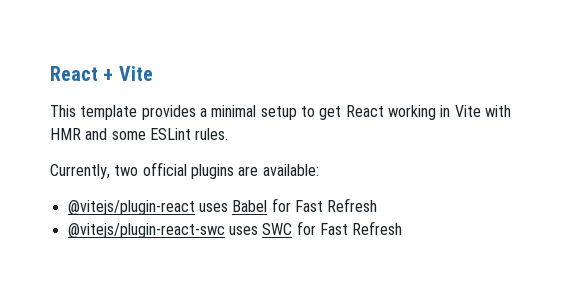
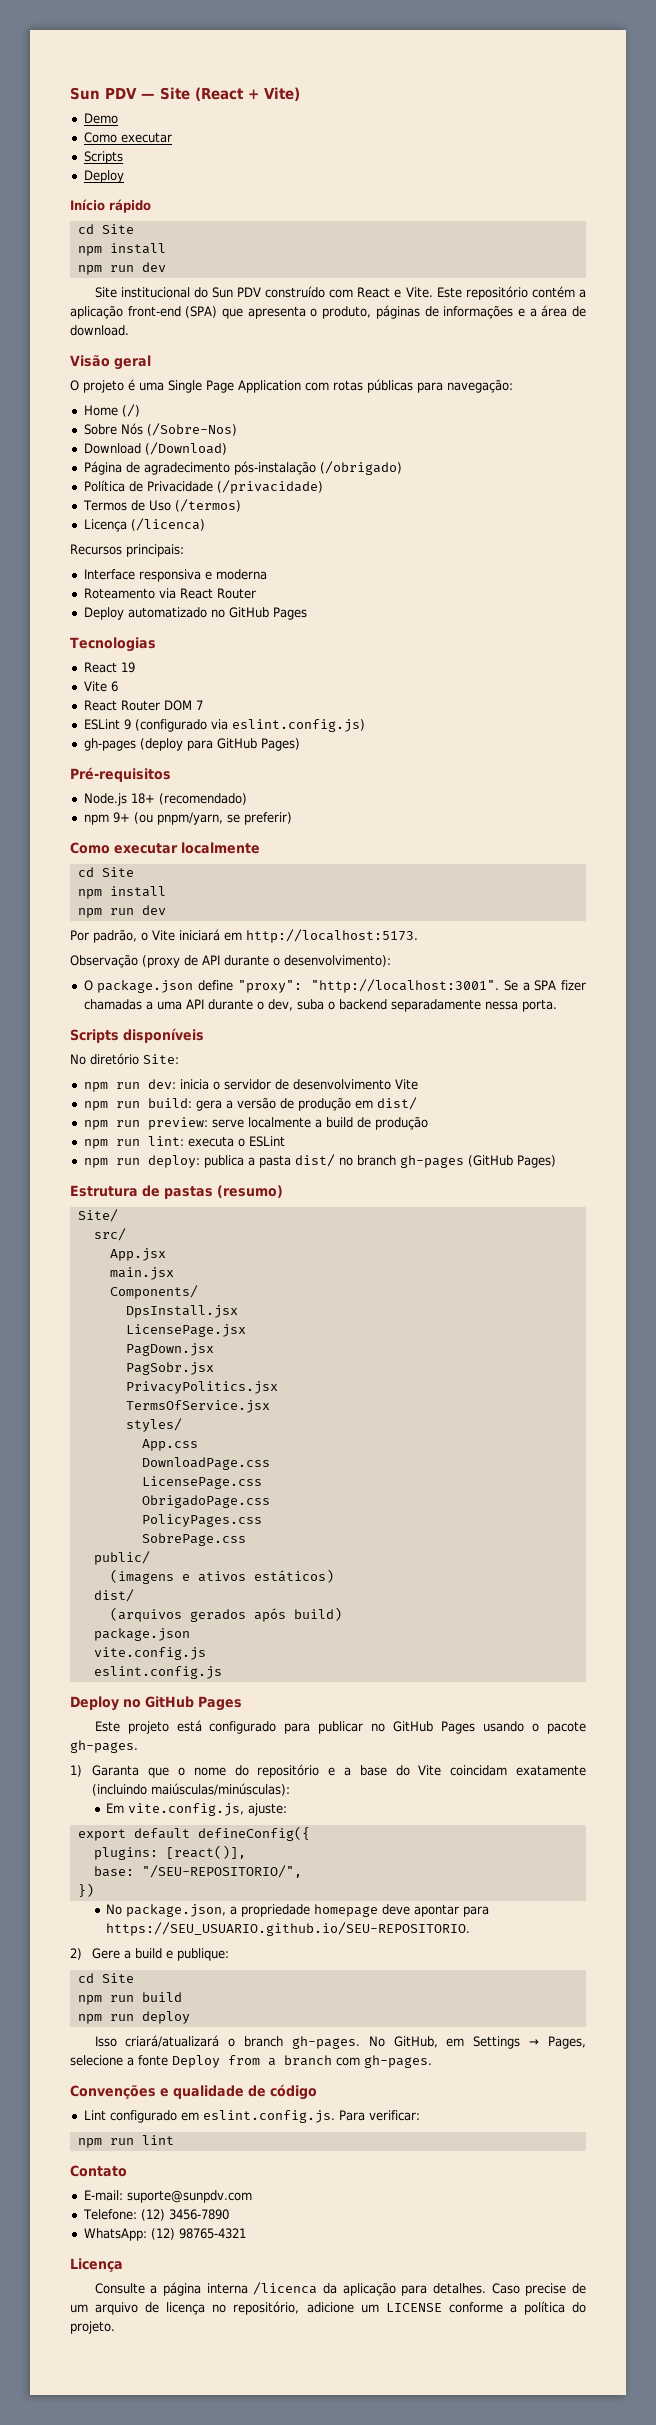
[50,66,153,81] [50,105,511,120] [50,128,229,140] [50,162,319,179] [67,198,378,215] [67,221,403,238] React + Vite // This template provides a minimal setup to get React working in Vite with HMR and some ESLint rules. // Currently, two official plugins are available: // @vitejs/plugin-react uses Babel for Fast Refresh // @vitejs/plugin-react-swc uses SWC for Fast Refresh -> [70,87,300,101] [83,113,118,124] [83,132,172,143] [83,151,123,164] [83,170,124,183] [70,199,151,213] [77,224,134,234] [77,243,166,256] [77,262,166,275] [94,286,587,300] [70,305,586,319] [70,325,129,336] [70,355,151,370] [70,379,513,393] [83,404,140,417] [83,423,237,436] [83,442,227,455] [83,461,402,475] [83,480,323,494] [82,499,241,512] [83,518,205,532] [70,544,184,557] [83,569,267,582] [83,588,256,599] [83,607,307,620] [70,637,156,652] [83,662,135,673] [83,681,118,692] [83,700,203,711] [83,719,365,732] [83,738,300,751] [70,767,171,782] [83,793,247,806] [83,812,292,825] [70,842,260,854] [77,867,134,877] [77,886,166,899] [77,905,166,918] [70,929,418,943] [70,954,391,968] [83,979,586,993] [83,999,557,1012] [70,1028,204,1043] [70,1053,179,1065] [83,1079,418,1092] [83,1097,417,1111] [83,1116,428,1130] [83,1136,285,1149] [83,1154,556,1168] [70,1185,283,1199] [77,1209,118,1222] [93,1228,126,1241] [109,1248,166,1261] [109,1267,174,1280] [109,1285,198,1299] [125,1305,238,1318] [125,1324,246,1337] [125,1343,214,1356] [125,1362,214,1375] [125,1381,278,1394] [125,1400,270,1413] [125,1418,182,1432] [141,1439,198,1451] [141,1457,270,1470] [141,1476,262,1489] [141,1495,270,1508] [141,1514,262,1527] [141,1533,246,1546] [93,1551,150,1565] [109,1569,334,1584] [93,1589,134,1602] [109,1607,342,1622] [93,1628,190,1641] [93,1647,206,1660] [93,1666,222,1679] [70,1696,242,1711] [94,1720,586,1734] [70,1740,138,1753] [70,1764,586,1778] [92,1783,291,1796] [106,1803,288,1816] [77,1826,310,1841] [93,1845,246,1860] [93,1865,302,1878] [77,1883,94,1897] [106,1904,490,1917] [106,1922,471,1936] [70,1948,230,1961] [77,1973,134,1983] [77,1992,182,2005] [77,2011,190,2024] [94,2035,586,2049] [70,2055,432,2068] [70,2084,317,2100] [83,2110,420,2123] [77,2135,174,2148] [70,2165,127,2177] [83,2190,252,2203] [82,2209,229,2221] [83,2228,246,2241] [70,2258,123,2272] [94,2282,586,2296] [70,2301,586,2315] [70,2321,115,2334] Sun PDV — Site (React + Vite) // Demo // Como executar // Scripts // Deploy // Início rápido // cd Site // npm install // npm run dev // Site institucional do Sun PDV construído com React e Vite. Este repositório contém a aplicação front‑end (SPA) que apresenta o produto, páginas de informações e a área de download. // Visão geral // O projeto é uma Single Page Application com rotas públicas para navegação: // Home (/) // Sobre Nós (/Sobre-Nos) // Download (/Download) // Página de agradecimento pós‑instalação (/obrigado) // Política de Privacidade (/privacidade) // Termos de Uso (/termos) // Licença (/licenca) // Recursos principais: // Interface responsiva e moderna // Roteamento via React Router // Deploy automatizado no GitHub Pages // Tecnologias // React 19 // Vite 6 // React Router DOM 7 // ESLint 9 (configurado via eslint.config.js) // gh-pages (deploy para GitHub Pages) // Pré‑requisitos // Node.js 18+ (recomendado) // npm 9+ (ou pnpm/yarn, se preferir) // Como executar localmente // cd Site // npm install // npm run dev // Por padrão, o Vite iniciará em http://localhost:5173. // Observação (proxy de API durante o desenvolvimento): // O package.json define "proxy": "http://localhost:3001". Se a SPA fizer chamadas a uma API durante o dev, suba o backend separadamente nessa porta. // Scripts disponíveis // No diretório Site: // npm run dev: inicia o servidor de desenvolvimento Vite // npm run build: gera a versão de produção em dist/ // npm run preview: serve localmente a build de produção // npm run lint: executa o ESLint // npm run deploy: publica a pasta dist/ no branch gh-pages (GitHub Pages) // Estrutura de pastas (resumo) // Site/ // src/ // App.jsx // main.jsx // Components/ // DpsInstall.jsx // LicensePage.jsx // PagDown.jsx // PagSobr.jsx // PrivacyPolitics.jsx // TermsOfService.jsx // styles/ // App.css // DownloadPage.css // LicensePage.css // ObrigadoPage.css // PolicyPages.css // SobrePage.css // public/ // (imagens e ativos estáticos) // dist/ // (arquivos gerados após build) // package.json // vite.config.js // eslint.config.js // Deploy no GitHub Pages // Este projeto está configurado para publicar no GitHub Pages usando o pacote gh-pages. // 1) Garanta que o nome do repositório e a base do Vite coincidam exatamente (incluindo maiúsculas/minúsculas): // Em vite.config.js, ajuste: // export default defineConfig({ // plugins: [react()], // base: "/SEU-REPOSITORIO/", // }) // No package.json, a propriedade homepage deve apontar para https://SEU_USUARIO.github.io/SEU-REPOSITORIO. // 2) Gere a build e publique: // cd Site // npm run build // npm run deploy // Isso criará/atualizará o branch gh-pages. No GitHub, em Settings → Pages, selecione a fonte Deploy from a branch com gh-pages. // Convenções e qualidade de código // Lint configurado em eslint.config.js. Para verificar: // npm run lint // Contato // E‑mail: suporte@sunpdv.com // Telefone: (12) 3456‑7890 // WhatsApp: (12) 98765‑4321 // Licença // Consulte a página interna /licenca da aplicação para detalhes. Caso precise de um arquivo de licença no repositório, adicione um LICENSE conforme a política do projeto.

